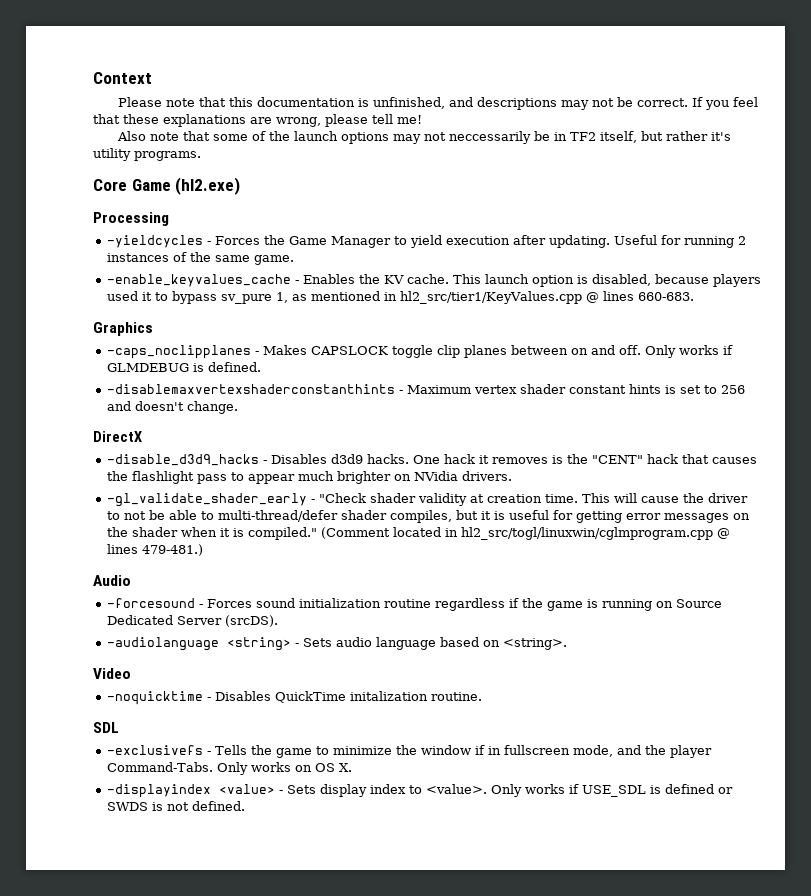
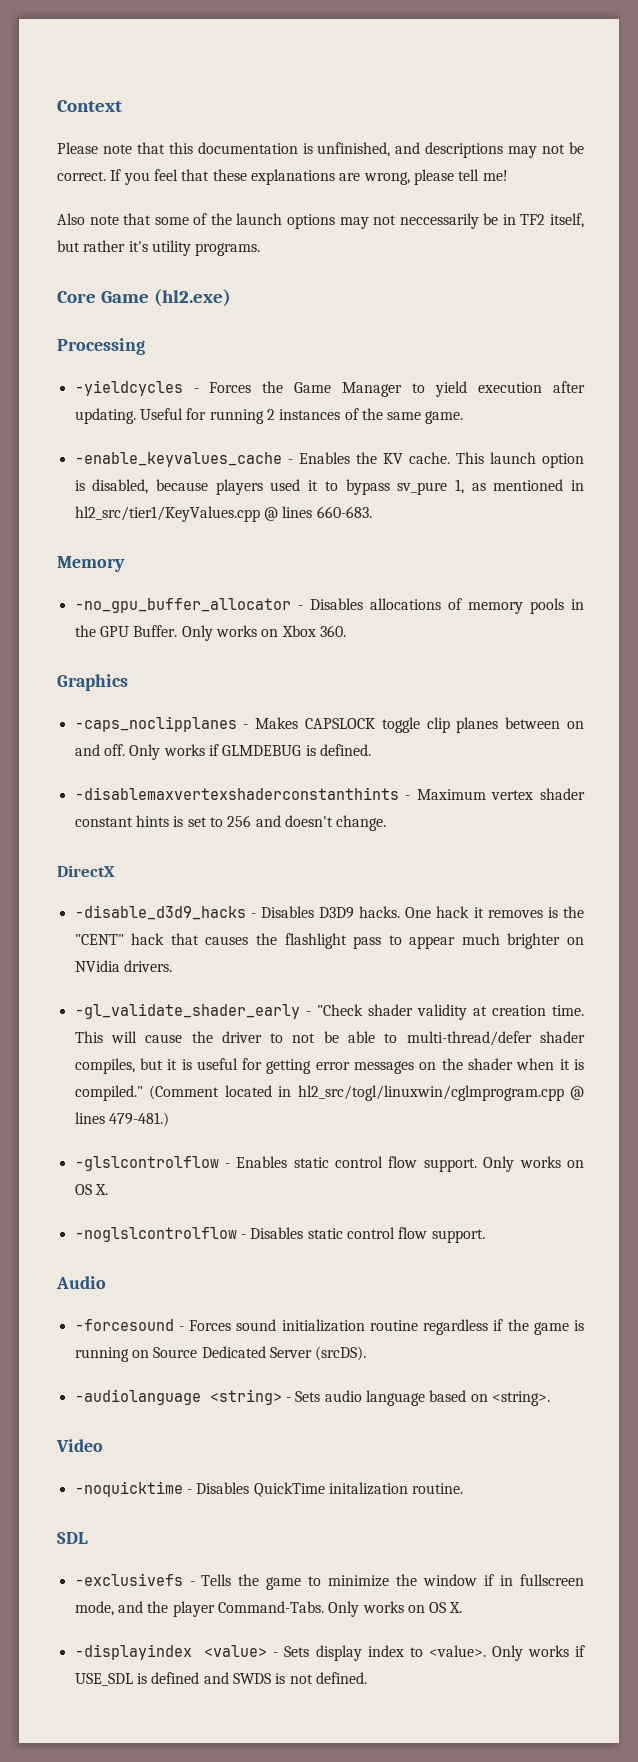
(695, 296) none -> [57,556,125,572] [74,598,584,614] [74,625,346,641] // Memory // -no_gpu_buffer_allocator - Disables allocations of memory pools in the GPU Buffer. Only works on Xbox 360.
[331,454,364,464] d3d9 -> [319,907,355,919] D3D9
(204, 550) none -> [74,1156,584,1172] [74,1184,108,1195] [74,1227,485,1243] // -glslcontrolflow - Enables static control flow support. Only works on OS X. // -noglslcontrolflow - Disables static control flow support.
[718,787,734,794] or -> [203,1672,229,1684] and

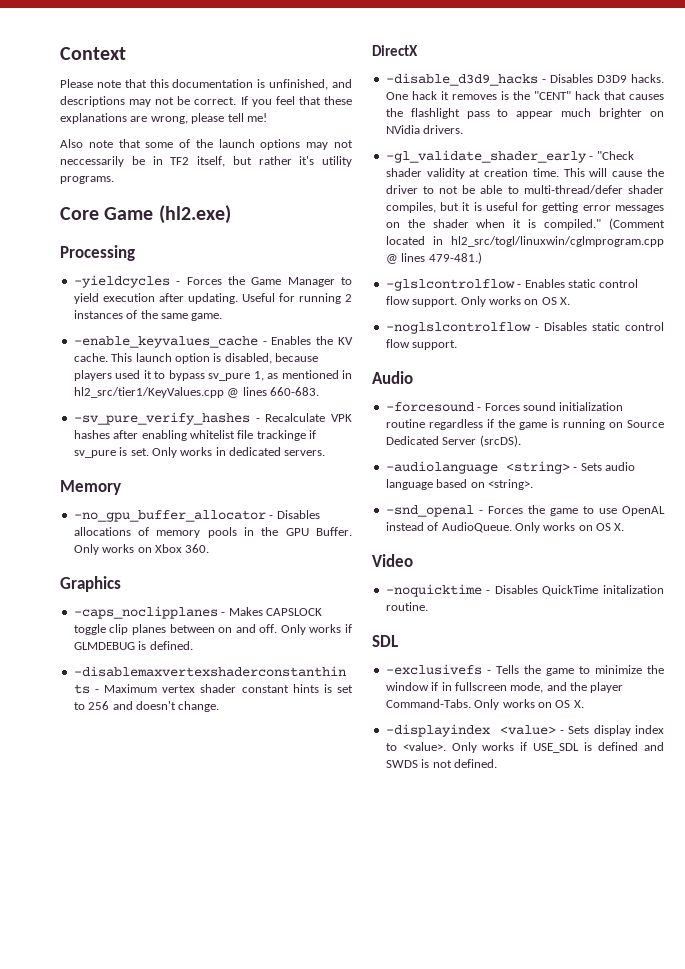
(372, 512) none -> [73,412,352,425] [73,430,316,441] [73,447,326,458] // -sv_pure_verify_hashes - Recalculate VPK hashes after enabling whitelist file trackinge if sv_pure is set. Only works in dedicated servers.
(550, 1398) none -> [385,505,665,517] [385,522,625,533] // -snd_openal - Forces the game to use OpenAL instead of AudioQueue. Only works on OS X.

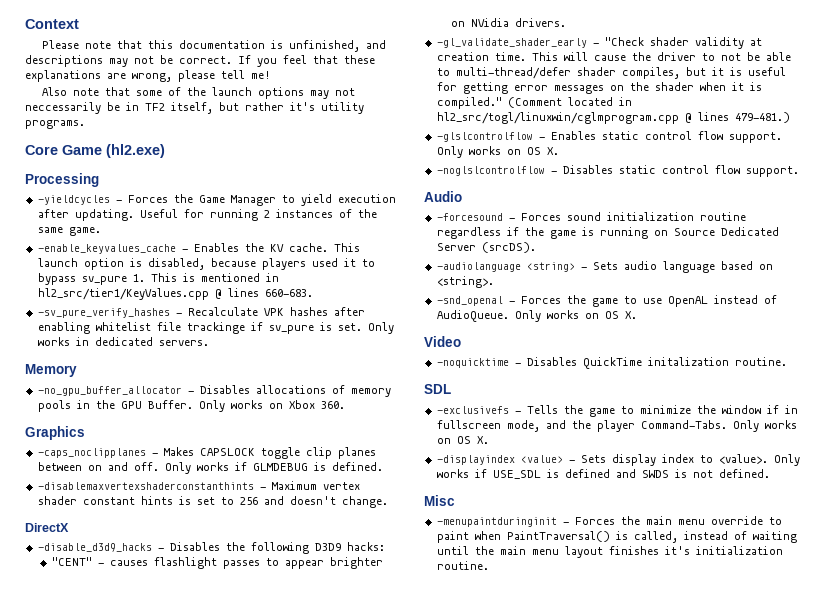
[253,371,279,381] 1, as -> [132,273,195,282] 1. This is
[596,74,664,83] [385,91,664,100] [385,108,490,119] D3D9 hacks. One hack it removes is the "CENT" hack that causes the flashlight pass -> [225,542,385,554] [51,557,260,569] the following D3D9 hacks: // "CENT" - causes flashlight passes
[561,108,592,117] much -> (324, 564) none
(497, 763) none -> [424,495,455,506] [436,516,782,527] [436,531,797,543] [436,546,783,558] [436,561,489,570] // Misc // -menupaintduringinit - Forces the main menu override to paint when PaintTraversal() is called, instead of waiting until the main menu layout finishes it's initialization routine.

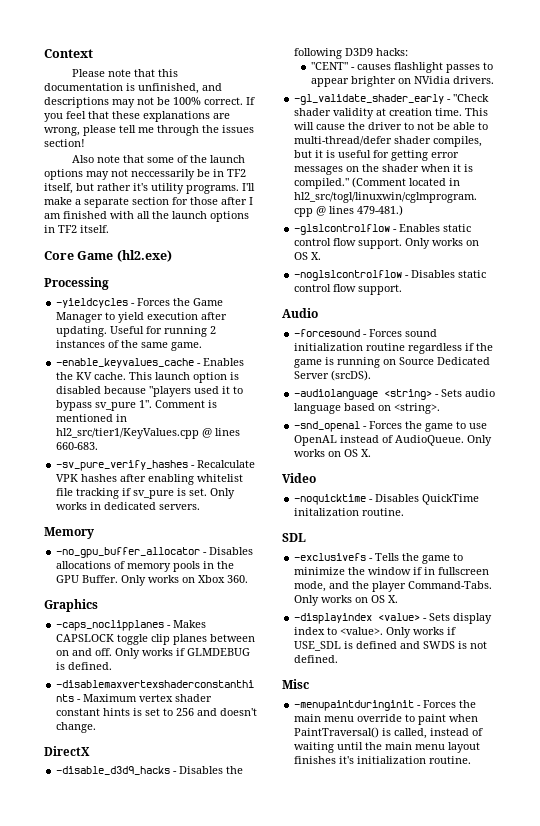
(173, 59) none -> [173,97,201,105] 100%
[251,71,271,79] me! -> [138,125,254,136] [44,139,85,147] me through the issues section!
(85, 124) none -> [242,183,255,191] [44,197,253,208] [44,211,249,222] [44,225,109,233] I'll make a separate section for those after I am finished with all the launch options in TF2 itself.
[147,258,306,270] disabled, because players -> [56,386,192,397] disabled because "players
[132,273,177,282] 1. This -> [139,400,206,408] 1". Comment
[186,322,245,334] trackinge -> [76,488,120,499] tracking

